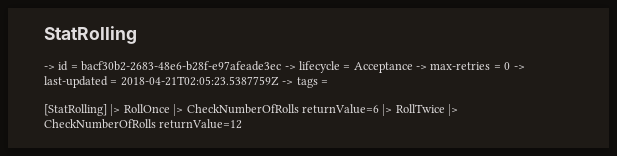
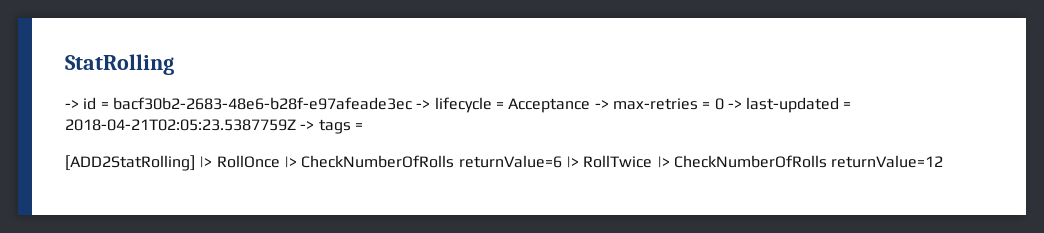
[44,104,107,116] [StatRolling] -> [65,155,195,171] [ADD2StatRolling]

